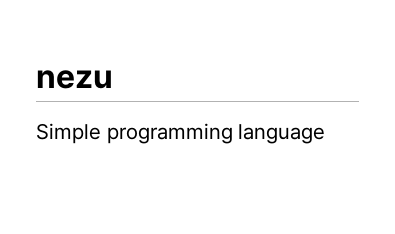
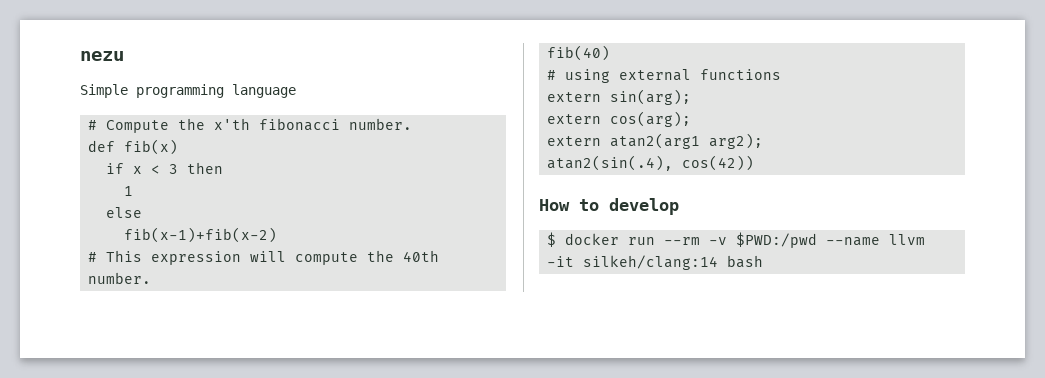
(326, 134) none -> [88,118,413,133] [88,139,179,155] [106,162,224,174] [124,186,134,196] [106,207,143,218] [124,227,278,243] [88,250,440,265] [88,272,152,284] [547,45,611,61] [547,69,782,83] [547,89,692,105] [547,111,692,127] [547,133,764,149] [547,155,755,171] [539,198,679,215] [547,232,926,248] [547,255,764,270] // # Compute the x'th fibonacci number. // def fib(x) // if x < 3 then // 1 // else // fib(x-1)+fib(x-2) // # This expression will compute the 40th number. // fib(40) // # using external functions // extern sin(arg); // extern cos(arg); // extern atan2(arg1 arg2); // atan2(sin(.4), cos(42)) // How to develop // $ docker run --rm -v $PWD:/pwd --name llvm -it silkeh/clang:14 bash

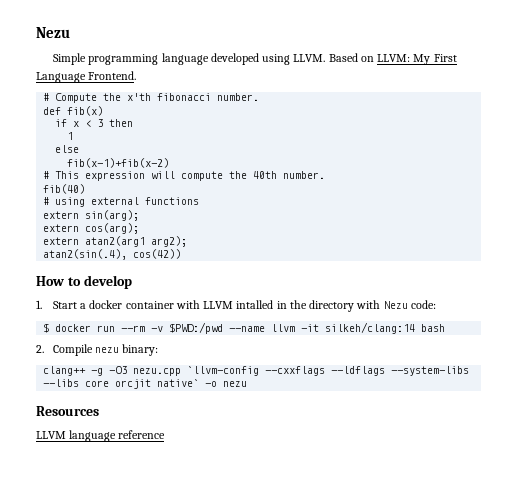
[80,51,124,61] nezu -> [36,27,70,38] Nezu
(296, 91) none -> [210,53,457,65] [36,71,137,83] developed using LLVM. Based on LLVM: My First Language Frontend.
(679, 206) none -> [36,300,436,312] // 1. Start a docker container with LLVM intalled in the directory with Nezu code:
(764, 261) none -> [36,344,159,356] [43,366,470,376] [43,379,248,389] [36,406,99,416] [36,430,166,442] // 2. Compile nezu binary: // clang++ -g -O3 nezu.cpp `llvm-config --cxxflags --ldflags --system-libs --libs core orcjit native` -o nezu // Resources // LLVM language reference

